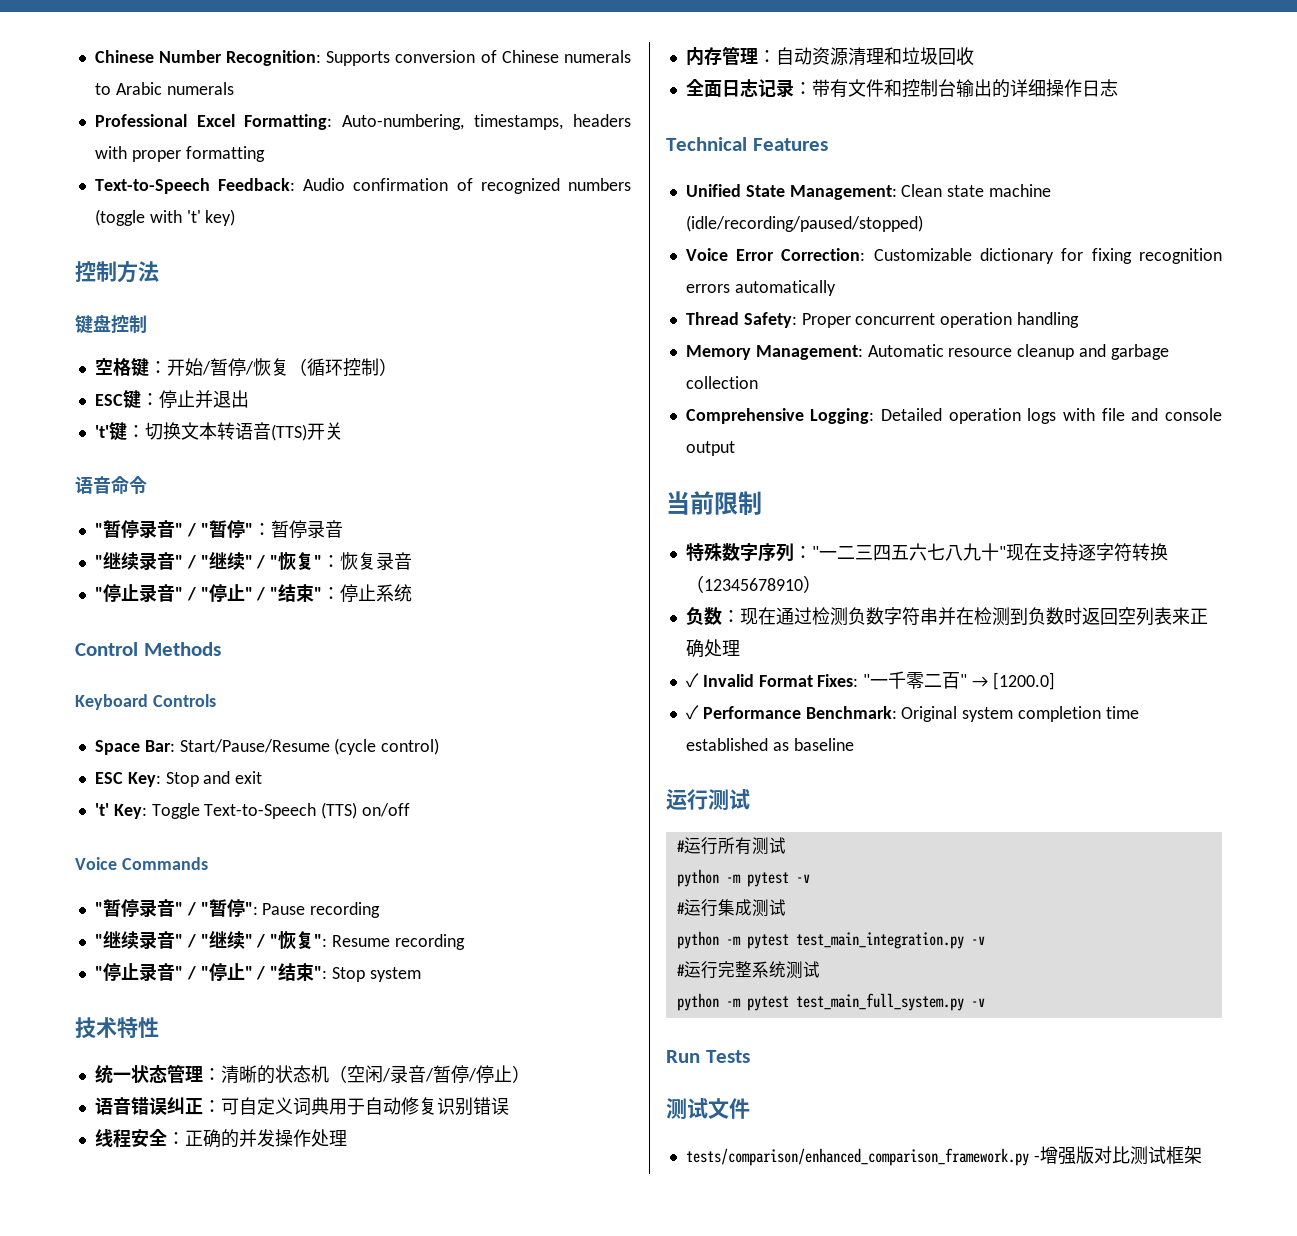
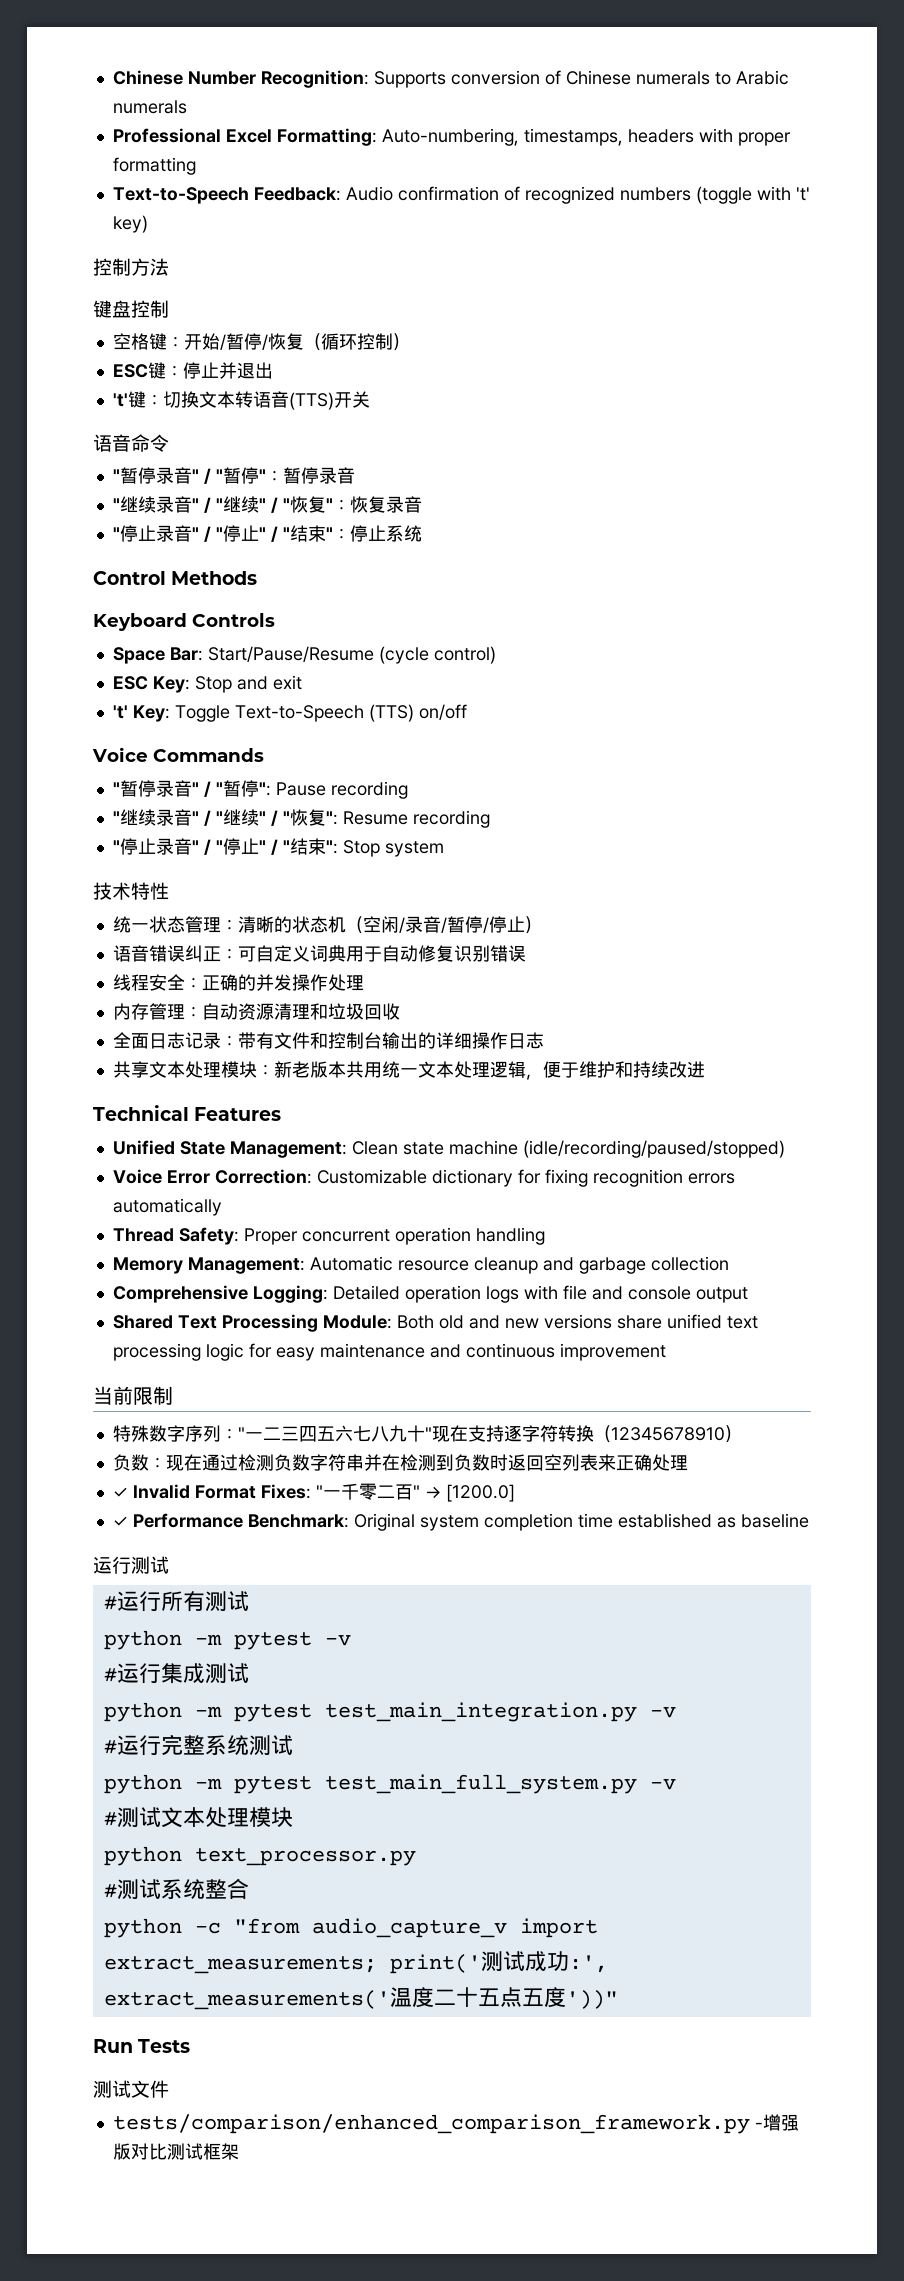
(1118, 88) none -> [112,1061,705,1080] // 共享文本处理模块：新老版本共用统一文本处理逻辑，便于维护和持续改进
(735, 448) none -> [112,1314,758,1332] [112,1343,666,1361] // Shared Text Processing Module: Both old and new versions share unified text processing logic for easy maintenance and continuous improvement
(985, 1002) none -> [103,1807,293,1828] [103,1846,416,1866] [103,1878,249,1900] [103,1918,598,1938] [103,1951,608,1974] [103,1987,618,2010] // #测试文本处理模块 // python text_processor.py // #测试系统整合 // python -c "from audio_capture_v import extract_measurements; print('测试成功:', extract_measurements('温度二十五点五度'))"

